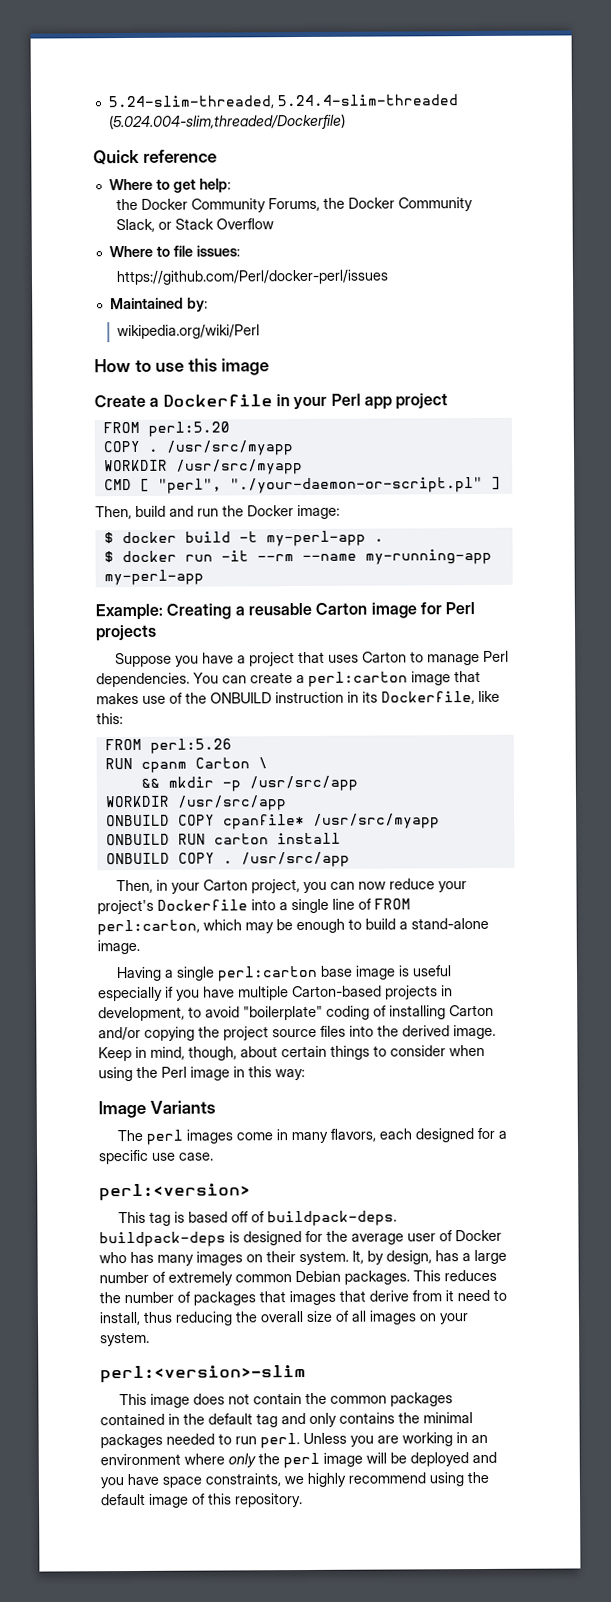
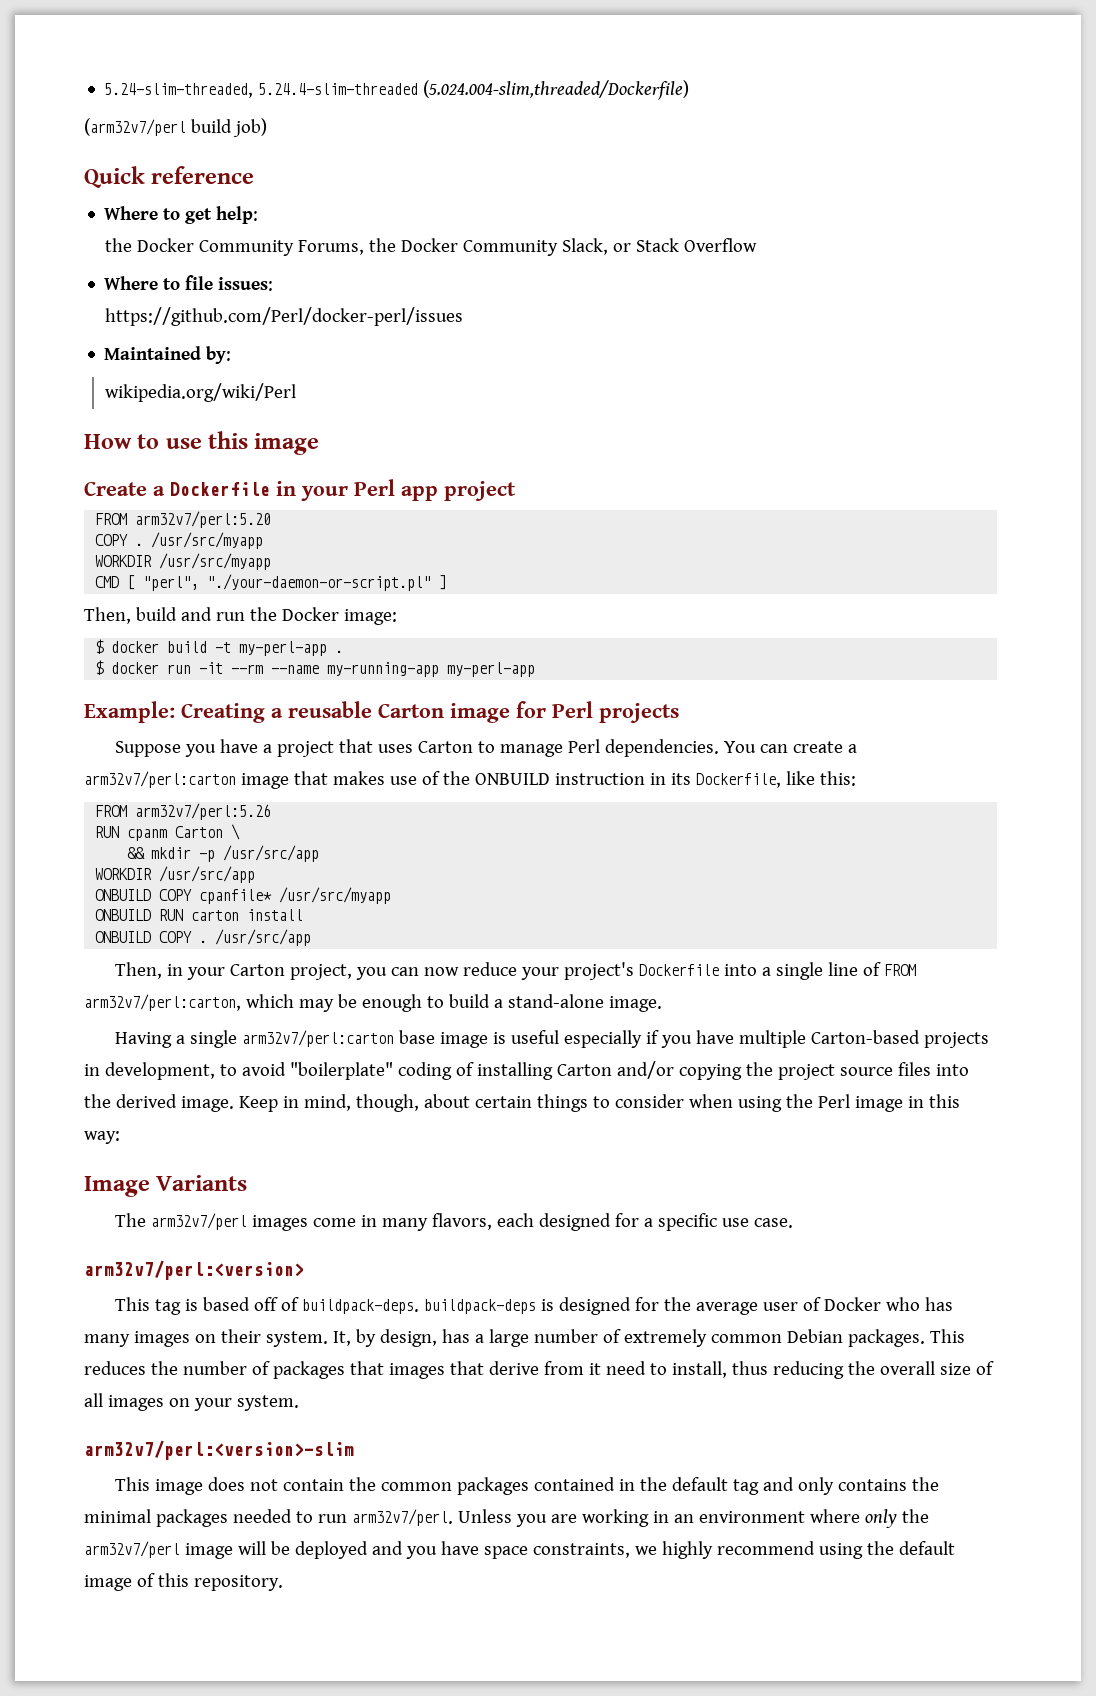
(346, 122) none -> [84,118,267,137] // (arm32v7/perl build job)
[147,421,230,437] perl:5.20 -> [135,511,272,528] arm32v7/perl:5.20
[308,671,408,687] perl:carton -> [84,771,236,788] arm32v7/perl:carton
[149,738,232,754] perl:5.26 -> [135,803,272,820] arm32v7/perl:5.26
[97,919,200,936] perl:carton, -> [84,994,241,1011] arm32v7/perl:carton,
[217,965,319,982] perl:carton -> [241,1030,394,1047] arm32v7/perl:carton
[146,1129,184,1145] perl -> [150,1213,247,1230] arm32v7/perl
[99,1183,251,1201] perl:<version> -> [84,1260,304,1280] arm32v7/perl:<version>
[100,1365,306,1383] perl:<version>-slim -> [84,1440,354,1460] arm32v7/perl:<version>-slim
[260,1433,300,1449] perl. -> [351,1509,453,1526] arm32v7/perl.
[283,1452,320,1469] perl -> [84,1541,180,1558] arm32v7/perl

